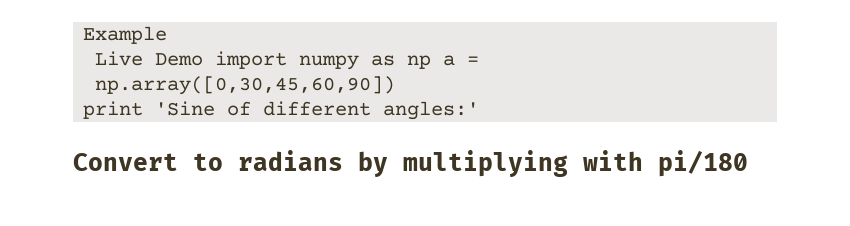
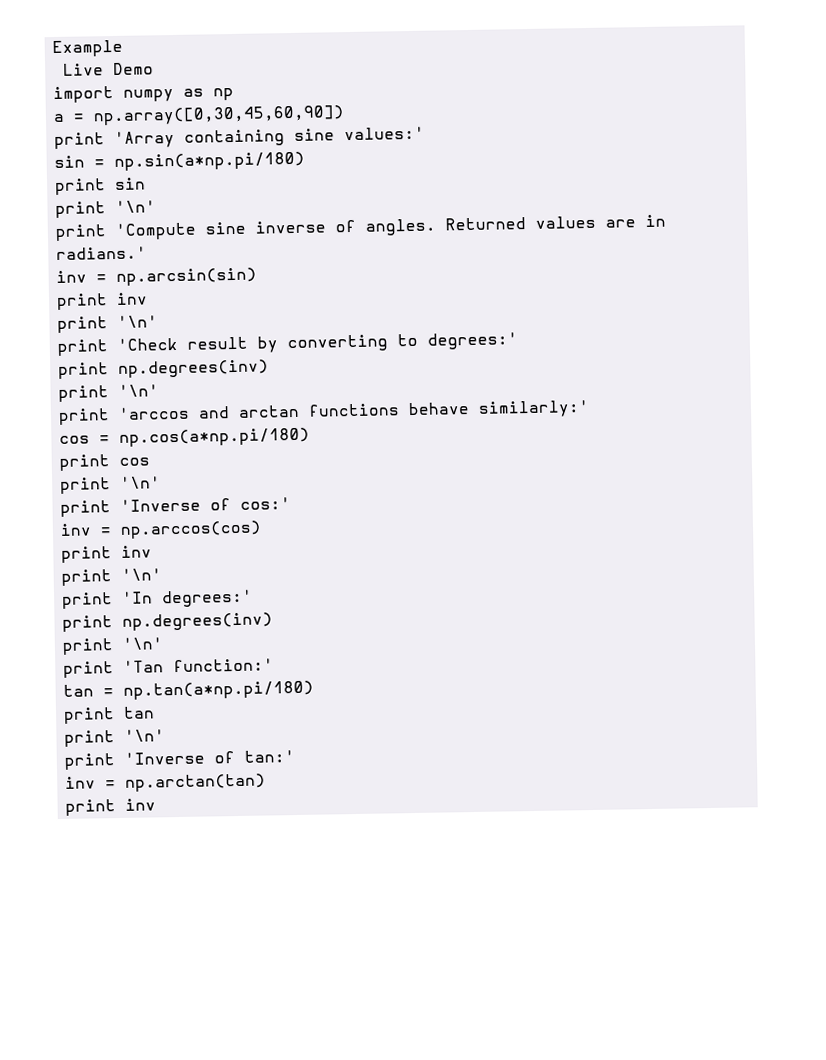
(204, 59) none -> (154, 69) //
(432, 62) none -> (234, 94) //
[155,101,480,120] [73,150,748,177] 'Sine of different angles:' // Convert to radians by multiplying with pi/180 -> [113,126,425,149] [53,151,305,172] [54,177,146,196] [54,200,156,219] [54,214,666,242] [55,246,147,261] [55,267,257,286] [55,292,148,311] [56,315,158,334] [56,332,518,357] [57,359,269,379] [57,384,159,402] [57,400,590,425] [58,427,310,447] [58,454,150,471] [59,476,161,494] [59,497,291,517] [59,520,262,539] [60,545,152,563] [60,568,162,586] [61,589,253,609] [61,612,273,632] [61,637,163,655] [62,658,274,678] [62,680,314,700] [62,706,155,724] [63,729,165,747] [63,750,295,770] [64,773,266,792] [64,798,156,816] 'Array containing sine values:' // sin = np.sin(a*np.pi/180) // print sin // print '\n' // print 'Compute sine inverse of angles. Returned values are in radians.' // inv = np.arcsin(sin) // print inv // print '\n' // print 'Check result by converting to degrees:' // print np.degrees(inv) // print '\n' // print 'arccos and arctan functions behave similarly:' // cos = np.cos(a*np.pi/180) // print cos // print '\n' // print 'Inverse of cos:' // inv = np.arccos(cos) // print inv // print '\n' // print 'In degrees:' // print np.degrees(inv) // print '\n' // print 'Tan function:' // tan = np.tan(a*np.pi/180) // print tan // print '\n' // print 'Inverse of tan:' // inv = np.arctan(tan) // print inv

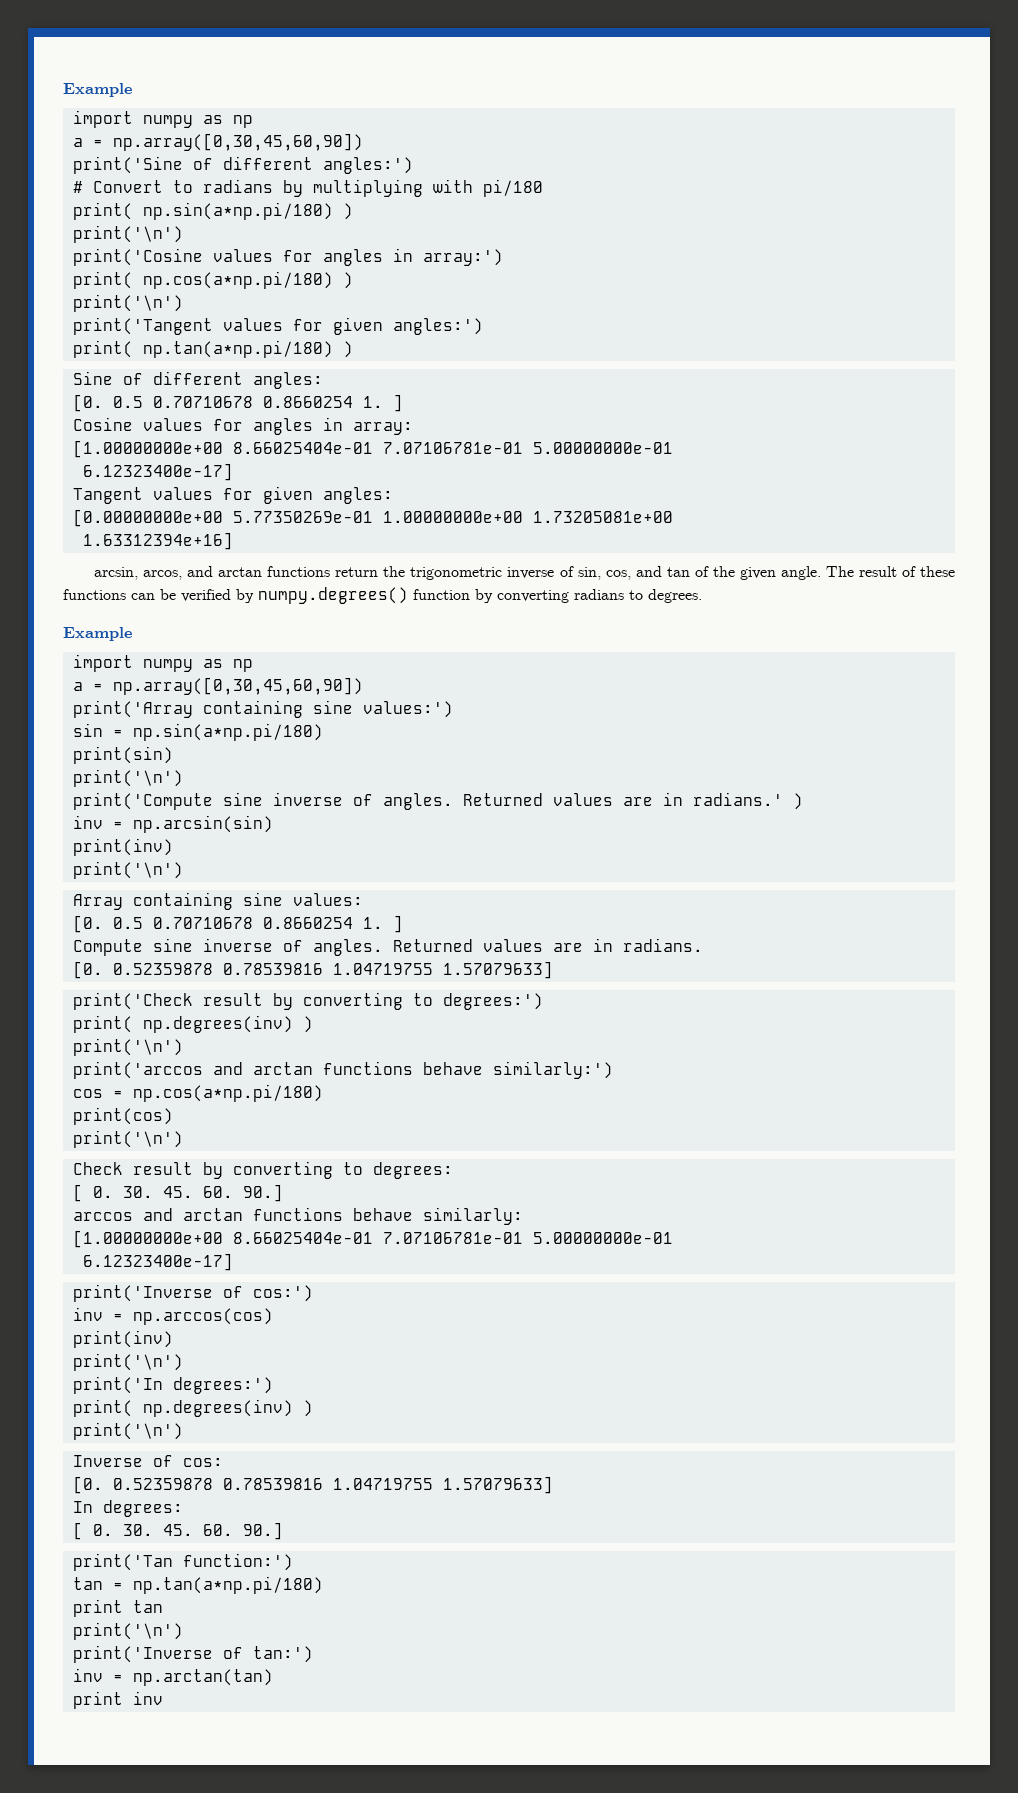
[51,39,123,58] [62,62,154,76] [52,86,234,104] [52,105,345,126] [53,126,425,150] Example // Live Demo // import numpy as np // a = np.array([0,30,45,60,90]) // print 'Array containing sine values:' -> [63,83,132,97] [72,110,253,128] [72,133,363,151] [72,156,413,174] [72,179,543,197] [72,202,353,220] [72,225,183,243] [72,248,503,266] [72,271,353,289] [72,294,183,312] [72,317,483,335] [72,340,353,358] [72,371,323,389] [72,394,403,412] [72,417,413,435] [72,440,673,458] [82,463,233,481] [72,486,393,504] [72,509,673,527] [82,532,233,550] [94,566,956,580] [63,587,702,604] [63,627,132,641] [72,654,253,672] [72,677,363,695] [72,700,453,718] Example // import numpy as np // a = np.array([0,30,45,60,90]) // print('Sine of different angles:') // # Convert to radians by multiplying with pi/180 // print( np.sin(a*np.pi/180) ) // print('\n') // print('Cosine values for angles in array:') // print( np.cos(a*np.pi/180) ) // print('\n') // print('Tangent values for given angles:') // print( np.tan(a*np.pi/180) ) // Sine of different angles: // [0. 0.5 0.70710678 0.8660254 1. ] // Cosine values for angles in array: // [1.00000000e+00 8.66025404e-01 7.07106781e-01 5.00000000e-01 // 6.12323400e-17] // Tangent values for given angles: // [0.00000000e+00 5.77350269e-01 1.00000000e+00 1.73205081e+00 // 1.63312394e+16] // arcsin, arcos, and arctan functions return the trigonometric inverse of sin, cos, and tan of the given angle. The result of these functions can be verified by numpy.degrees() function by converting radians to degrees. // Example // import numpy as np // a = np.array([0,30,45,60,90]) // print('Array containing sine values:')
[54,177,146,196] [54,200,156,219] [54,222,197,242] print sin // print '\n' // print 'Compute -> [72,746,173,764] [72,769,183,787] [72,792,213,810] print(sin) // print('\n') // print('Compute
(147, 253) none -> [792,793,803,810] )
[55,292,148,311] [56,315,158,334] [56,332,518,357] [57,359,269,379] [57,384,159,402] [57,400,590,425] print inv // print '\n' // print 'Check result by converting to degrees:' // print np.degrees(inv) // print '\n' // print 'arccos and arctan functions behave similarly:' -> [72,838,173,856] [72,861,183,879] [72,892,363,910] [72,915,403,933] [72,938,703,956] [72,961,553,979] [72,992,543,1010] [72,1015,313,1033] [72,1038,183,1056] [72,1061,613,1079] print(inv) // print('\n') // Array containing sine values: // [0. 0.5 0.70710678 0.8660254 1. ] // Compute sine inverse of angles. Returned values are in radians. // [0. 0.52359878 0.78539816 1.04719755 1.57079633] // print('Check result by converting to degrees:') // print( np.degrees(inv) ) // print('\n') // print('arccos and arctan functions behave similarly:')
[58,454,150,471] [59,476,161,494] [59,497,291,517] [59,520,262,539] [60,545,152,563] [60,568,162,586] [61,589,253,609] [61,612,273,632] [61,637,163,655] [62,658,274,678] print cos // print '\n' // print 'Inverse of cos:' // inv = np.arccos(cos) // print inv // print '\n' // print 'In degrees:' // print np.degrees(inv) // print '\n' // print 'Tan function:' -> [72,1107,173,1125] [72,1130,183,1148] [72,1161,453,1179] [72,1184,283,1202] [72,1207,523,1225] [72,1230,673,1248] [82,1253,233,1271] [72,1284,313,1302] [72,1307,273,1325] [72,1330,173,1348] [72,1353,183,1371] [72,1376,273,1394] [72,1399,313,1417] [72,1422,183,1440] [72,1455,223,1467] [72,1476,553,1494] [72,1500,183,1517] [72,1522,283,1540] [72,1553,293,1571] print(cos) // print('\n') // Check result by converting to degrees: // [ 0. 30. 45. 60. 90.] // arccos and arctan functions behave similarly: // [1.00000000e+00 8.66025404e-01 7.07106781e-01 5.00000000e-01 // 6.12323400e-17] // print('Inverse of cos:') // inv = np.arccos(cos) // print(inv) // print('\n') // print('In degrees:') // print( np.degrees(inv) ) // print('\n') // Inverse of cos: // [0. 0.52359878 0.78539816 1.04719755 1.57079633] // In degrees: // [ 0. 30. 45. 60. 90.] // print('Tan function:')
[63,729,165,747] [63,750,295,770] print '\n' // print 'Inverse of tan:' -> [72,1622,183,1640] [72,1645,313,1663] print('\n') // print('Inverse of tan:')

